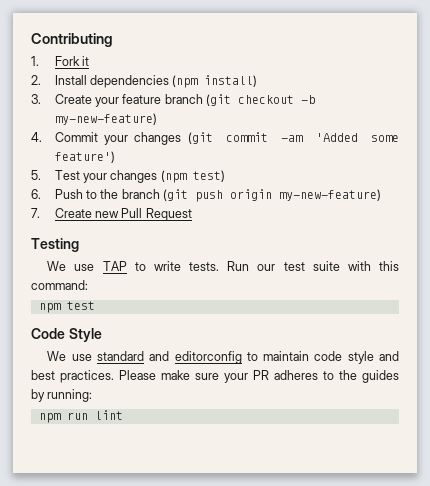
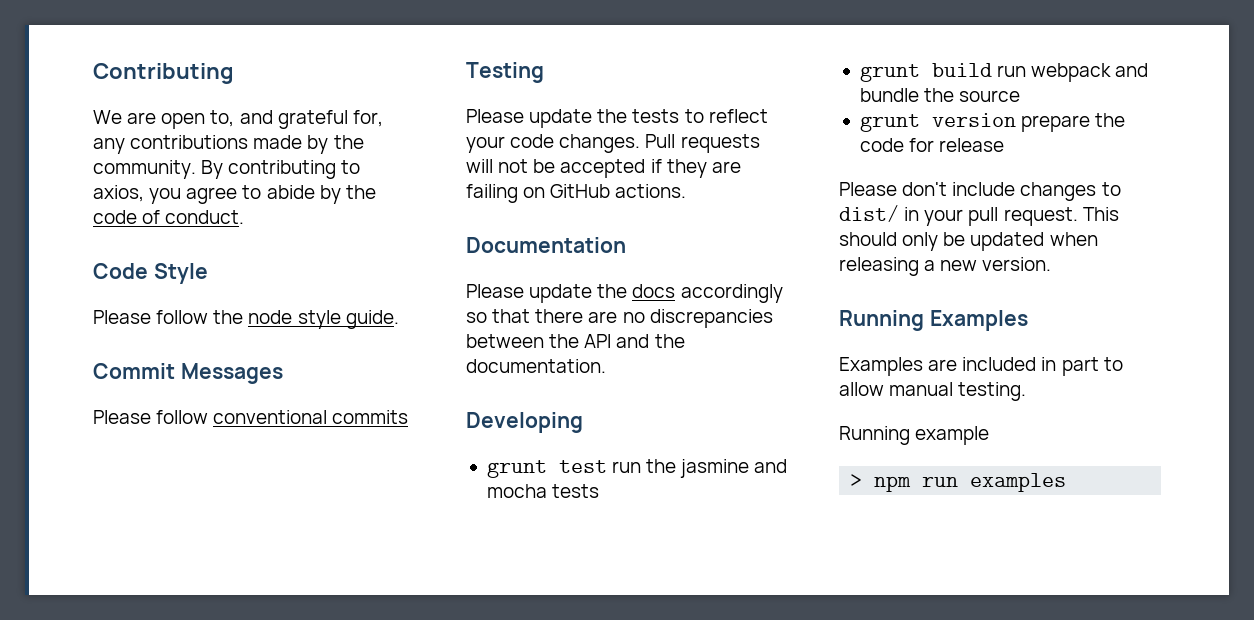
[31,56,90,66] [31,75,258,88] [31,94,316,107] [54,113,157,125] [31,132,399,145] [54,151,115,163] [31,170,225,183] [31,189,382,202] [31,208,192,221] [31,238,79,252] [47,261,400,271] [31,280,88,290] [38,301,95,313] [31,328,102,342] [47,351,399,364] [31,370,399,383] [31,389,93,402] 1. Fork it // 2. Install dependencies (npm install) // 3. Create your feature branch (git checkout -b my-new-feature) // 4. Commit your changes (git commit -am 'Added some feature') // 5. Test your changes (npm test) // 6. Push to the branch (git push origin my-new-feature) // 7. Create new Pull Request // Testing // We use TAP to write tests. Run our test suite with this command: // npm test // Code Style // We use standard and editorconfig to maintain code style and best practices. Please make sure your PR adheres to the guides by running: // -> [93,110,383,129] [93,135,364,154] [93,160,361,179] [93,185,376,204] [93,210,245,224] [93,263,208,284] [93,310,399,329] [93,363,283,384] [93,410,409,424] [466,62,544,83] [466,109,768,128] [466,134,760,153] [466,159,741,178] [466,184,687,203] [466,237,626,253] [466,284,783,303] [466,309,773,328] [466,334,685,348] [466,359,606,373] [466,412,583,433] [486,459,788,478] [486,484,600,498] [859,63,1149,82] [859,88,1021,102] [859,113,1126,132] [859,138,1005,152] [839,182,1121,201] [839,205,1119,226] [839,232,1098,251] [839,257,1052,276] [839,310,1028,331] [839,357,1123,376] [839,382,1027,401] [839,426,990,445] [850,474,863,487] We are open to, and grateful for, any contributions made by the community. By contributing to axios, you agree to abide by the code of conduct. // Code Style // Please follow the node style guide. // Commit Messages // Please follow conventional commits // Testing // Please update the tests to reflect your code changes. Pull requests will not be accepted if they are failing on GitHub actions. // Documentation // Please update the docs accordingly so that there are no discrepancies between the API and the documentation. // Developing // grunt test run the jasmine and mocha tests // grunt build run webpack and bundle the source // grunt version prepare the code for release // Please don't include changes to dist/ in your pull request. This should only be updated when releasing a new version. // Running Examples // Examples are included in part to allow manual testing. // Running example // >
[94,410,123,420] lint -> [970,473,1067,492] examples

